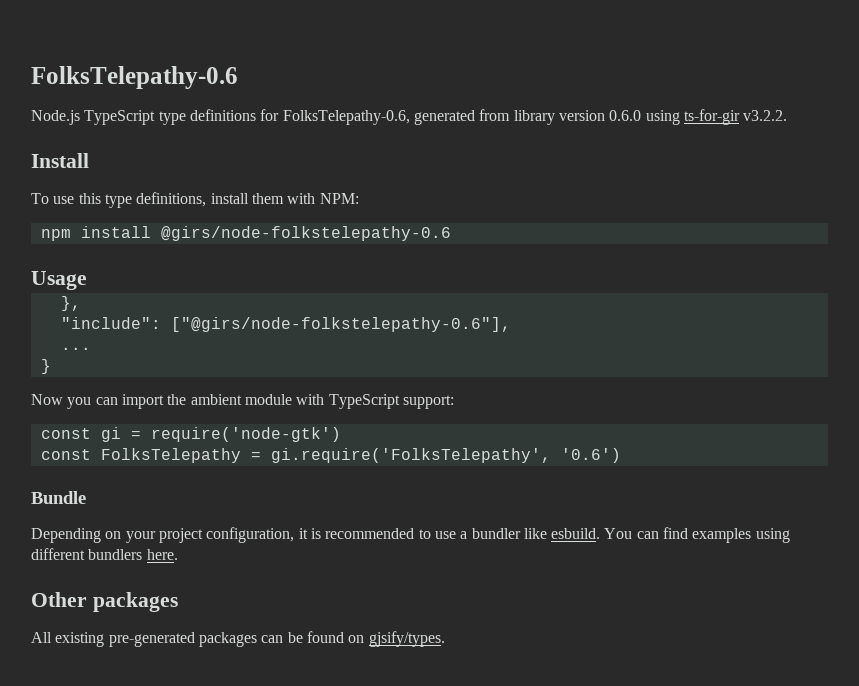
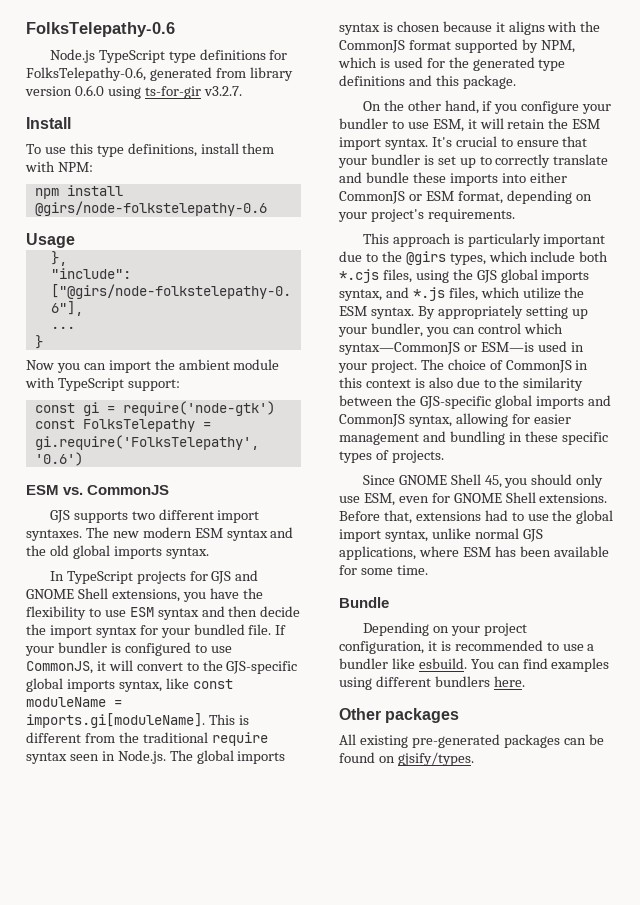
[743,110,788,121] v3.2.2. -> [203,86,242,96] v3.2.7.
(621, 455) none -> [26,485,170,495] [49,509,260,523] [26,527,294,541] [26,545,209,559] [49,570,259,584] [26,588,263,602] [26,606,301,620] [26,624,287,638] [25,642,232,656] [26,660,298,674] [26,678,233,692] [26,697,122,707] [26,713,249,728] [26,732,268,746] [26,750,286,764] [339,21,601,35] [339,39,575,53] [338,57,566,71] [339,75,516,89] [362,100,612,114] [339,118,601,132] [339,136,588,150] [338,154,609,168] [339,172,567,186] [339,190,592,204] [338,209,515,222] [362,233,606,247] [339,251,609,265] [339,269,590,283] [339,287,585,301] [339,305,588,319] [338,323,563,337] [339,341,584,355] [338,359,589,373] [339,377,584,391] [339,395,611,409] [339,413,571,427] [339,431,608,445] [339,450,444,463] [362,474,604,488] [339,492,608,506] [339,510,614,524] [339,528,543,542] [339,546,609,560] [339,565,428,575] // ESM vs. CommonJS // GJS supports two different import syntaxes. The new modern ESM syntax and the old global imports syntax. // In TypeScript projects for GJS and GNOME Shell extensions, you have the flexibility to use ESM syntax and then decide the import syntax for your bundled file. If your bundler is configured to use CommonJS, it will convert to the GJS-specific global imports syntax, like const moduleName = imports.gi[moduleName]. This is different from the traditional require syntax seen in Node.js. The global imports syntax is chosen because it aligns with the CommonJS format supported by NPM, which is used for the generated type definitions and this package. // On the other hand, if you configure your bundler to use ESM, it will retain the ESM import syntax. It's crucial to ensure that your bundler is set up to correctly translate and bundle these imports into either CommonJS or ESM format, depending on your project's requirements. // This approach is particularly important due to the @girs types, which include both *.cjs files, using the GJS global imports syntax, and *.js files, which utilize the ESM syntax. By appropriately setting up your bundler, you can control which syntax—CommonJS or ESM—is used in your project. The choice of CommonJS in this context is also due to the similarity between the GJS-specific global imports and CommonJS syntax, allowing for easier management and bundling in these specific types of projects. // Since GNOME Shell 45, you should only use ESM, even for GNOME Shell extensions. Before that, extensions had to use the global import syntax, unlike normal GJS applications, where ESM has been available for some time.

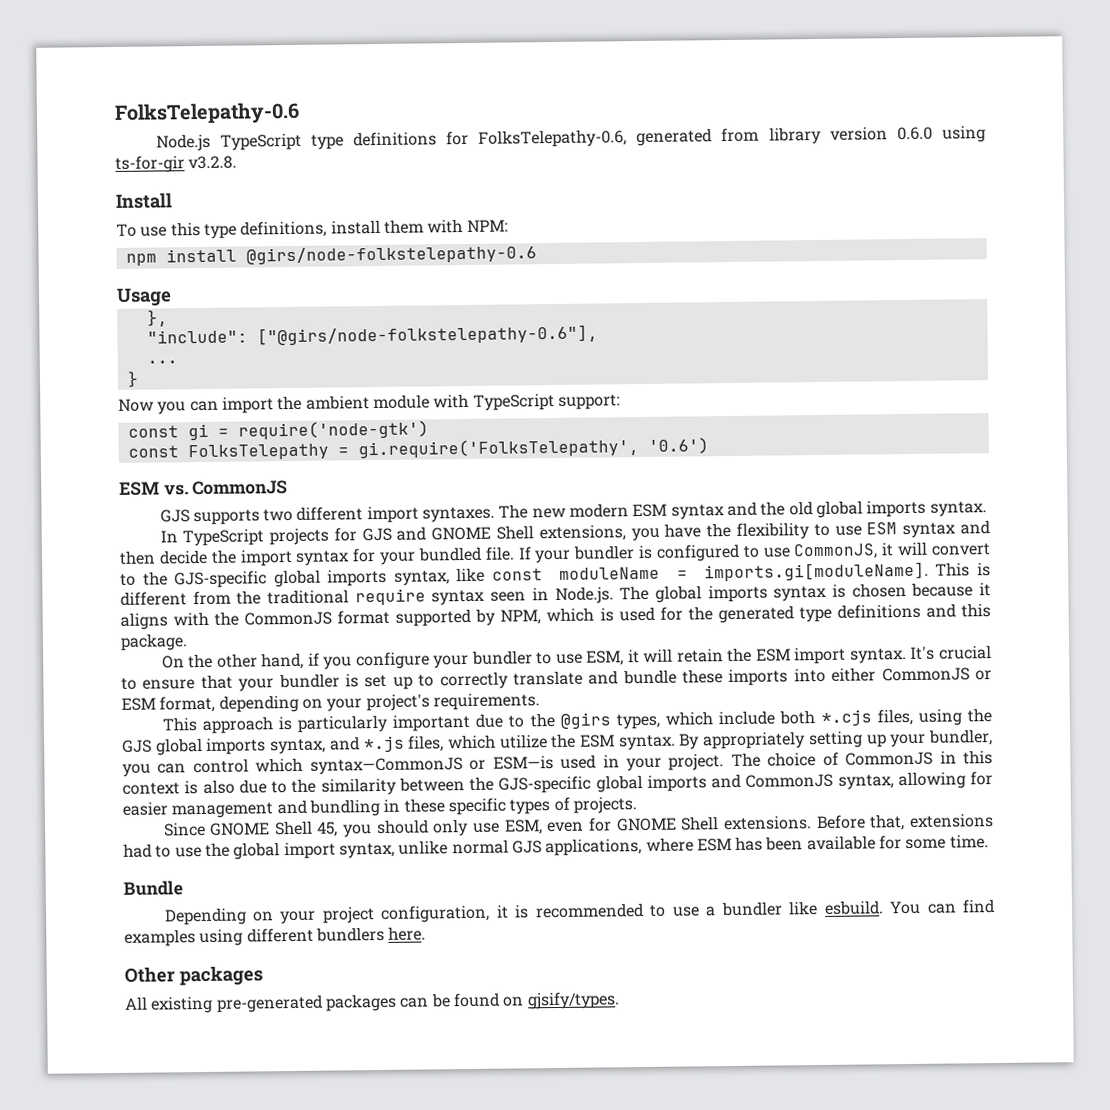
[203,86,242,96] v3.2.7. -> [188,155,238,170] v3.2.8.

